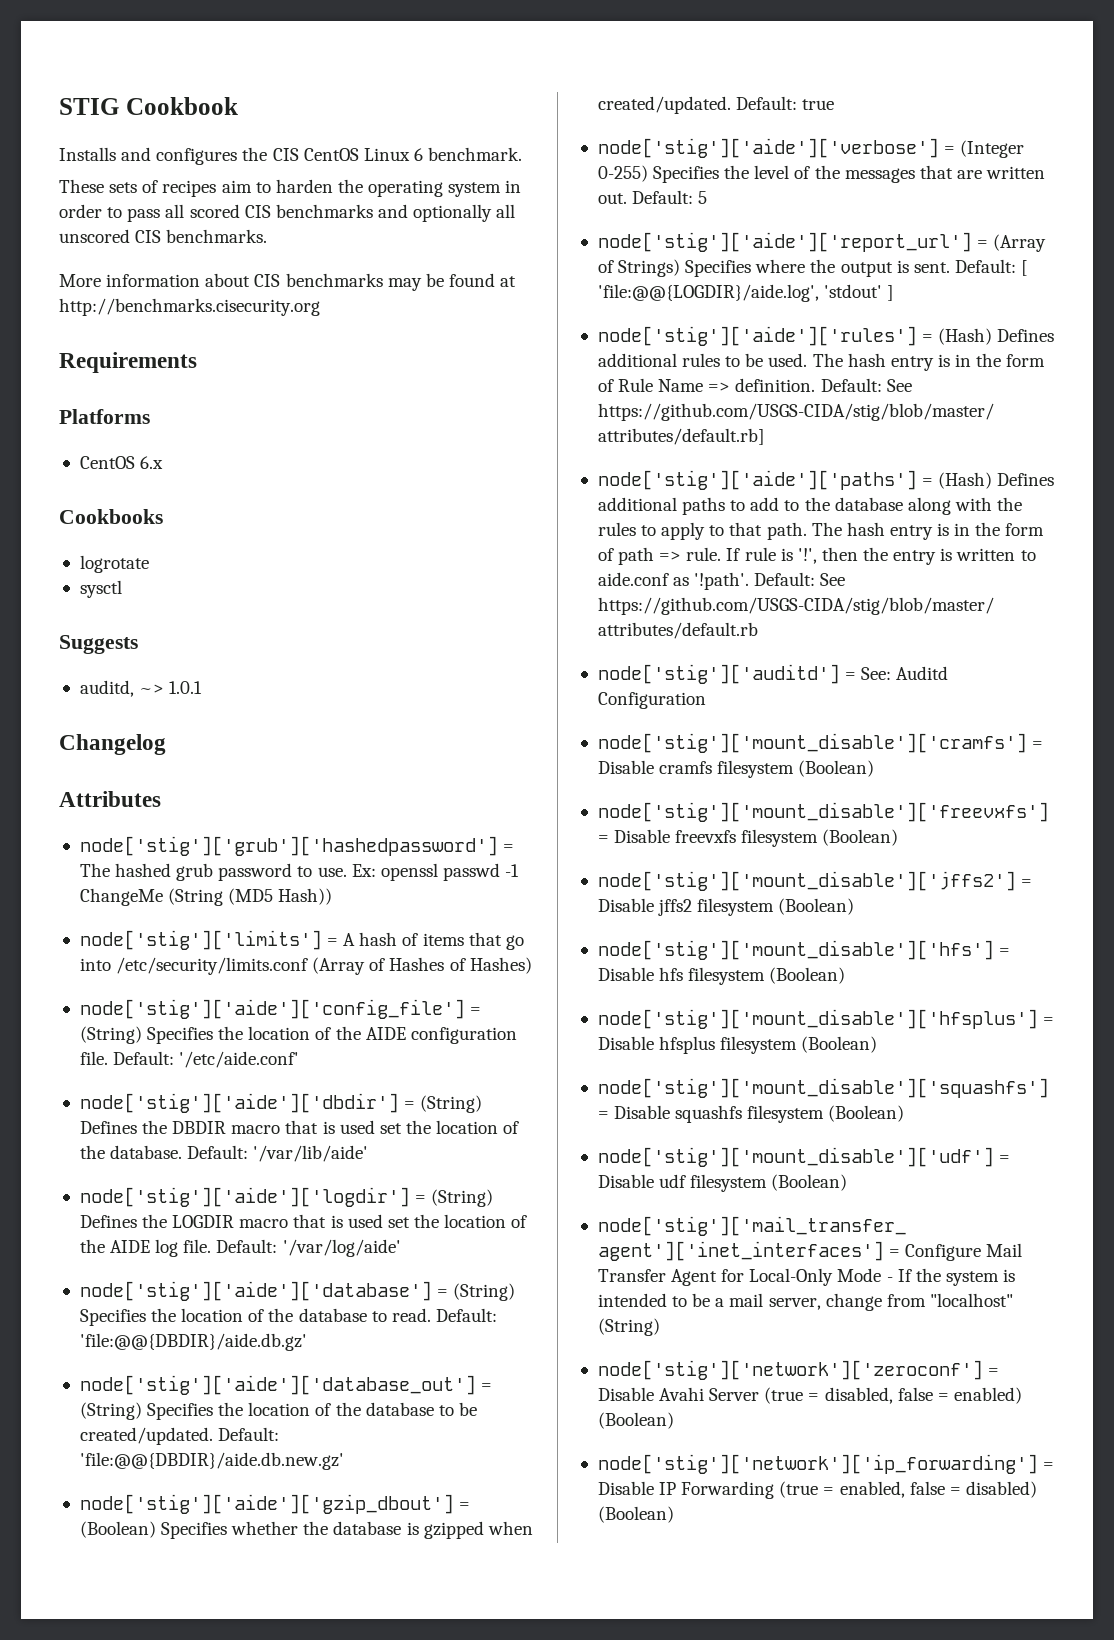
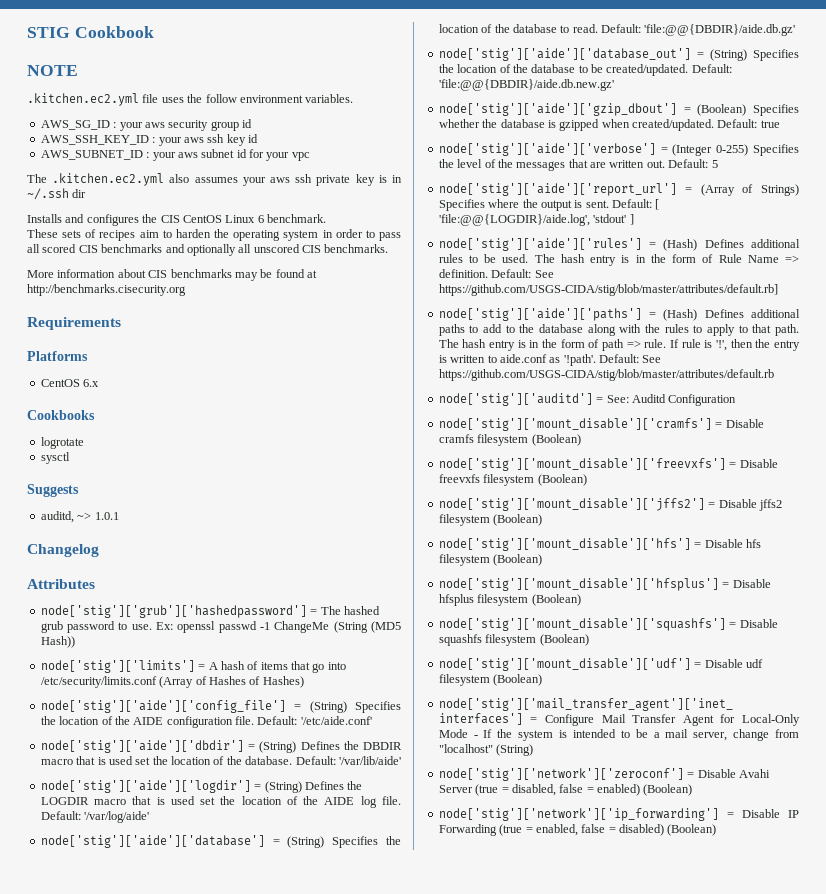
(238, 106) none -> [27,65,78,76] [27,93,354,106] [40,119,252,131] [40,134,258,146] [40,149,310,161] [27,173,402,186] [27,188,87,200] // NOTE // .kitchen.ec2.yml file uses the follow environment variables. // AWS_SG_ID : your aws security group id // AWS_SSH_KEY_ID : your aws ssh key id // AWS_SUBNET_ID : your aws subnet id for your vpc // The .kitchen.ec2.yml also assumes your aws ssh private key is in ~/.ssh dir

